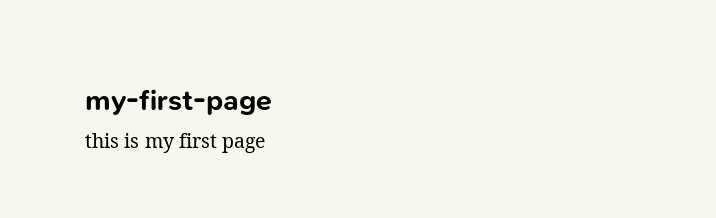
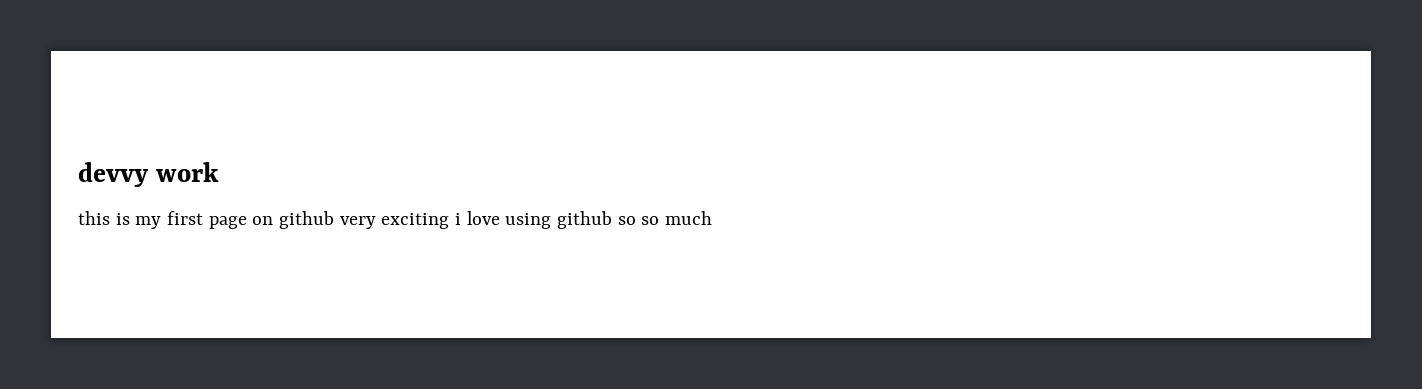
[85,89,272,115] my-first-page -> [78,162,219,187] devvy work
(266, 145) none -> [252,211,713,229] on github very exciting i love using github so so much

